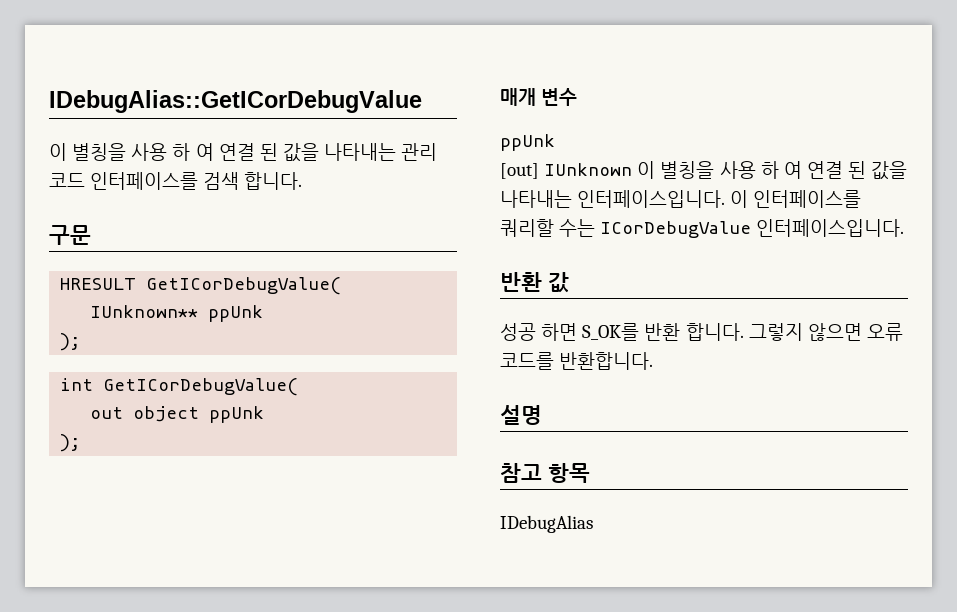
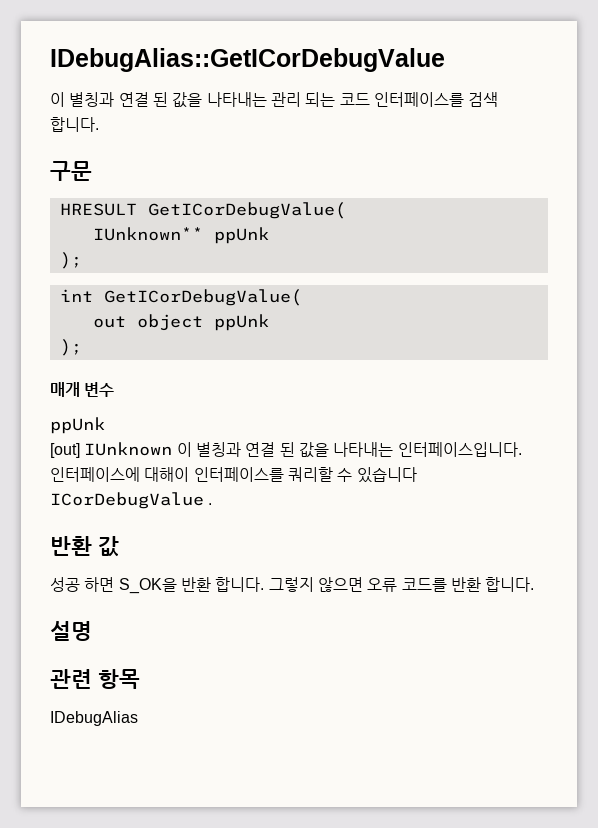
[72,143,214,161] 별칭을 사용 하 여 -> [69,92,115,107] 별칭과
(438, 152) none -> [305,92,336,107] 되는
[660,161,802,179] 별칭을 사용 하 여 -> [195,442,241,457] 별칭과
[730,190,862,208] [500,219,905,238] 이 인터페이스를 쿼리할 수는 ICorDebugValue 인터페이스입니다. -> [50,467,417,483] [50,492,213,509] 인터페이스에 대해이 인터페이스를 쿼리할 수 있습니다 ICorDebugValue .
[582,323,640,341] S_OK를 -> [118,578,177,594] S_OK을
[559,352,654,370] 반환합니다. -> [450,577,535,592] 반환 합니다.
[500,463,542,483] 참고 -> [50,669,92,689] 관련

